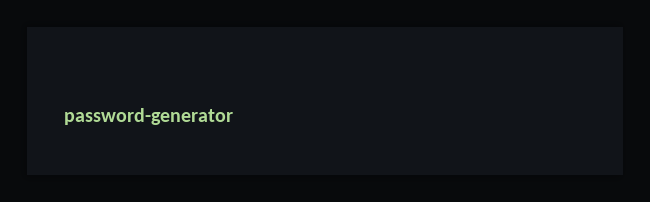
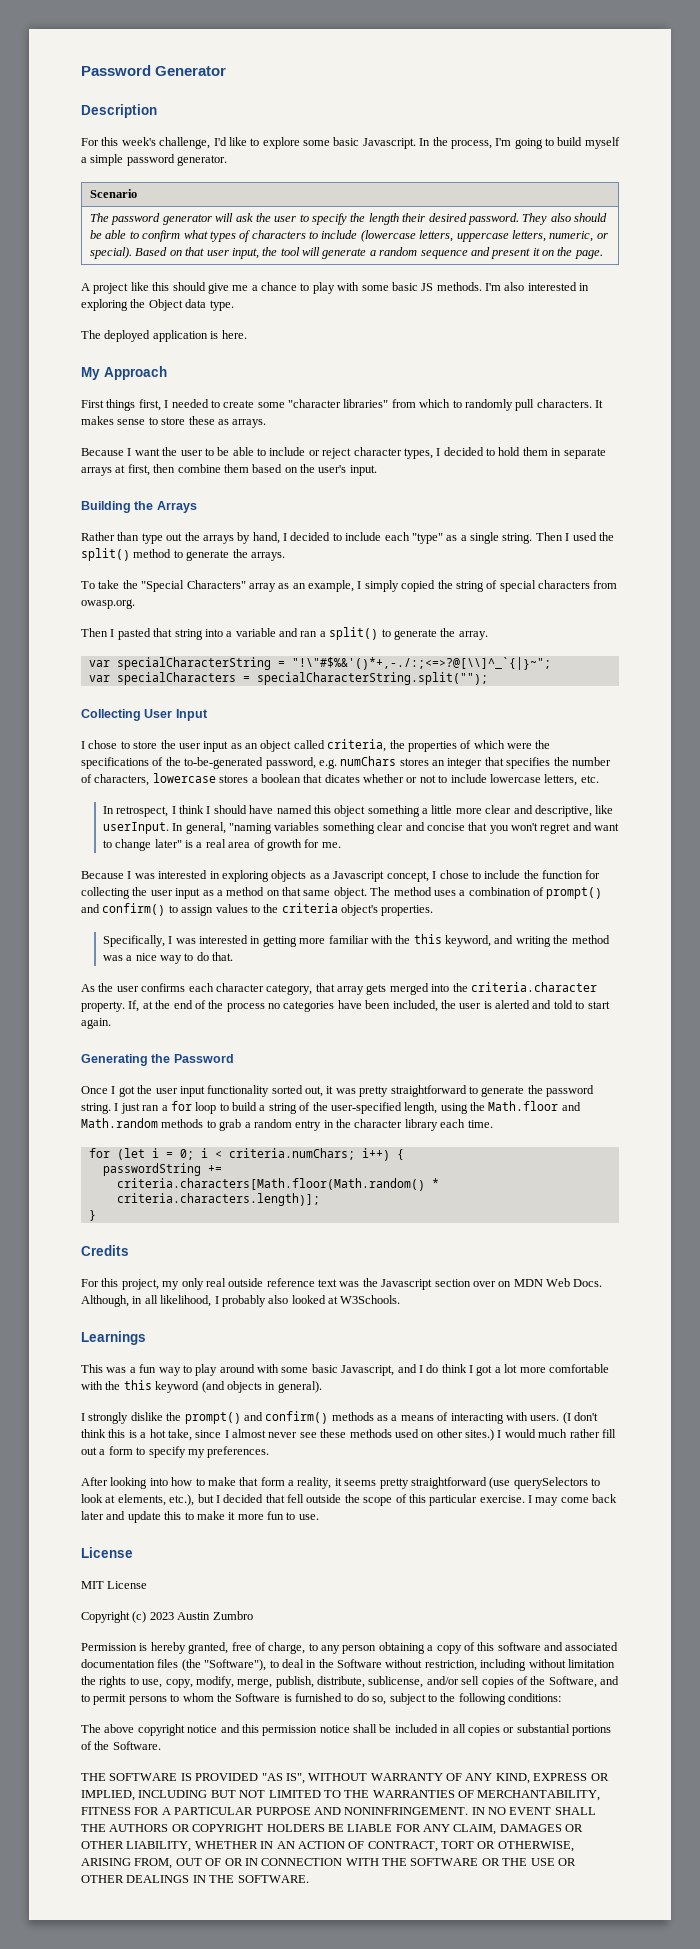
[64,108,233,125] password-generator -> [81,65,227,76] [81,104,157,118] [81,137,620,149] [81,154,228,166] [90,189,138,198] [90,213,608,225] [90,230,608,242] [90,247,603,259] [81,282,590,294] [81,299,234,311] [81,330,247,342] [81,366,167,380] [81,399,603,411] [81,416,267,428] [81,447,606,459] [81,464,377,476] [81,501,197,513] [81,532,614,544] [81,548,285,561] [81,580,618,592] [81,599,135,609] [81,627,488,640] [88,657,551,670] [88,672,488,685] [81,709,208,721] [81,739,551,752] [81,756,611,769] [81,773,599,786] [102,805,614,817] [102,822,620,834] [102,839,341,851] [81,870,601,882] [81,887,603,899] [81,903,434,916] [102,934,610,947] [102,952,234,964] [81,982,597,995] [81,1000,610,1012] [81,1018,111,1029] [81,1054,234,1066] [81,1085,594,1097] [81,1101,581,1114] [81,1118,493,1131] [88,1148,404,1161] [102,1163,222,1176] [116,1178,439,1191] [116,1193,320,1206] [88,1210,96,1221] [81,1245,129,1256] [81,1278,603,1290] [81,1295,401,1307] [81,1331,146,1345] [81,1364,609,1376] [81,1380,322,1393] [81,1411,598,1424] [81,1429,616,1441] [81,1446,270,1458] [81,1477,600,1489] [81,1494,618,1506] [81,1511,319,1523] [81,1547,133,1558] [81,1581,148,1589] [81,1611,253,1623] [81,1642,619,1654] [81,1659,615,1671] [81,1676,619,1688] [81,1693,561,1705] [81,1724,611,1736] [81,1741,161,1750] [81,1773,609,1784] [81,1790,601,1801] [81,1807,596,1815] [81,1824,584,1835] [81,1841,574,1852] [81,1858,576,1869] [81,1875,309,1883] Password Generator // Description // For this week's challenge, I'd like to explore some basic Javascript. In the process, I'm going to build myself a simple password generator. // Scenario // The password generator will ask the user to specify the length their desired password. They also should be able to confirm what types of characters to include (lowercase letters, uppercase letters, numeric, or special). Based on that user input, the tool will generate a random sequence and present it on the page. // A project like this should give me a chance to play with some basic JS methods. I'm also interested in exploring the Object data type. // The deployed application is here. // My Approach // First things first, I needed to create some "character libraries" from which to randomly pull characters. It makes sense to store these as arrays. // Because I want the user to be able to include or reject character types, I decided to hold them in separate arrays at first, then combine them based on the user's input. // Building the Arrays // Rather than type out the arrays by hand, I decided to include each "type" as a single string. Then I used the split() method to generate the arrays. // To take the "Special Characters" array as an example, I simply copied the string of special characters from owasp.org. // Then I pasted that string into a variable and ran a split() to generate the array. // var specialCharacterString = "!\"#$%&'()*+,-./:;<=>?@[\\]^_`{|}~"; // var specialCharacters = specialCharacterString.split(""); // Collecting User Input // I chose to store the user input as an object called criteria, the properties of which were the specifications of the to-be-generated password, e.g. numChars stores an integer that specifies the number of characters, lowercase stores a boolean that dicates whether or not to include lowercase letters, etc. // In retrospect, I think I should have named this object something a little more clear and descriptive, like userInput. In general, "naming variables something clear and concise that you won't regret and want to change later" is a real area of growth for me. // Because I was interested in exploring objects as a Javascript concept, I chose to include the function for collecting the user input as a method on that same object. The method uses a combination of prompt() and confirm() to assign values to the criteria object's properties. // Specifically, I was interested in getting more familiar with the this keyword, and writing the method was a nice way to do that. // As the user confirms each character category, that array gets merged into the criteria.character property. If, at the end of the process no categories have been included, the user is alerted and told to start again. // Generating the Password // Once I got the user input functionality sorted out, it was pretty straightforward to generate the password string. I just ran a for loop to build a string of the user-specified length, using the Math.floor and Math.random methods to grab a random entry in the character library each time. // for (let i = 0; i < criteria.numChars; i++) { // passwordString += // criteria.characters[Math.floor(Math.random() * criteria.characters.length)]; // } // Credits // For this project, my only real outside reference text was the Javascript section over on MDN Web Docs. Although, in all likelihood, I probably also looked at W3Schools. // Learnings // This was a fun way to play around with some basic Javascript, and I do think I got a lot more comfortable with the this keyword (and objects in general). // I strongly dislike the prompt() and confirm() methods as a means of interacting with users. (I don't think this is a hot take, since I almost never see these methods used on other sites.) I would much rather fill out a form to specify my preferences. // After looking into how to make that form a reality, it seems pretty straightforward (use querySelectors to look at elements, etc.), but I decided that fell outside the scope of this particular exercise. I may come back later and update this to make it more fun to use. // License // MIT License // Copyright (c) 2023 Austin Zumbro // Permission is hereby granted, free of charge, to any person obtaining a copy of this software and associated documentation files (the "Software"), to deal in the Software without restriction, including without limitation the rights to use, copy, modify, merge, publish, distribute, sublicense, and/or sell copies of the Software, and to permit persons to whom the Software is furnished to do so, subject to the following conditions: // The above copyright notice and this permission notice shall be included in all copies or substantial portions of the Software. // THE SOFTWARE IS PROVIDED "AS IS", WITHOUT WARRANTY OF ANY KIND, EXPRESS OR IMPLIED, INCLUDING BUT NOT LIMITED TO THE WARRANTIES OF MERCHANTABILITY, FITNESS FOR A PARTICULAR PURPOSE AND NONINFRINGEMENT. IN NO EVENT SHALL THE AUTHORS OR COPYRIGHT HOLDERS BE LIABLE FOR ANY CLAIM, DAMAGES OR OTHER LIABILITY, WHETHER IN AN ACTION OF CONTRACT, TORT OR OTHERWISE, ARISING FROM, OUT OF OR IN CONNECTION WITH THE SOFTWARE OR THE USE OR OTHER DEALINGS IN THE SOFTWARE.

